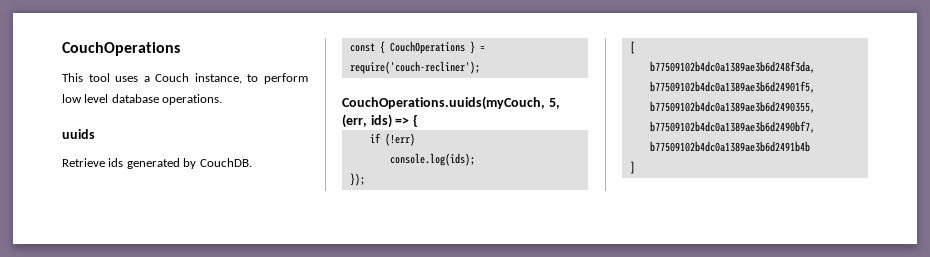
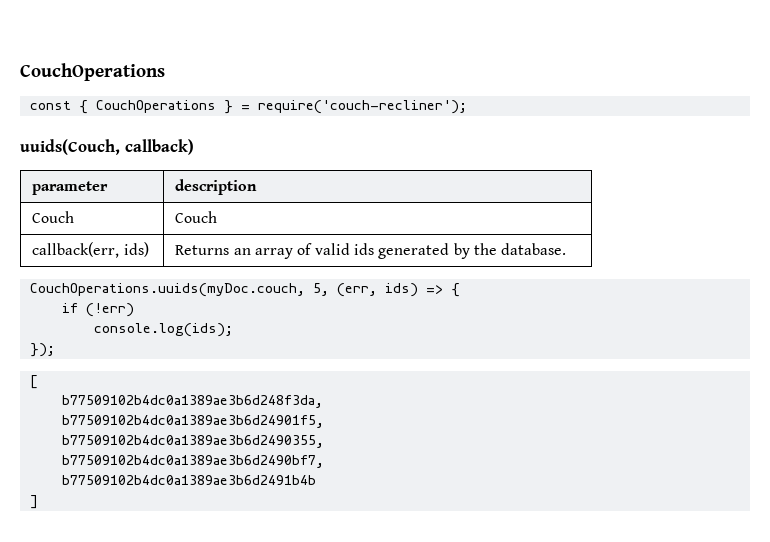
[62,42,180,56] [62,73,308,84] [62,94,223,105] [62,129,95,139] [62,158,252,169] CouchOperations // This tool uses a Couch instance, to perform low level database operations. // uuids // Retrieve ids generated by CouchDB. -> [20,63,165,81] CouchOperations
[342,96,545,110] CouchOperations.uuids(myCouch, -> [20,139,194,155] [32,181,109,195] [175,179,258,195] [32,211,75,223] [175,211,218,223] [32,242,149,258] [175,243,567,259] [29,283,305,297] uuids(Couch, callback) // parameter | description // Couch | Couch // callback(err, ids) | Returns an array of valid ids generated by the database. // CouchOperations.uuids(myDoc.couch,

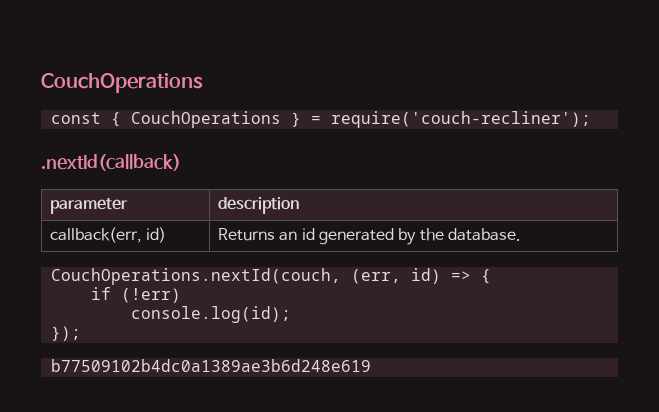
[20,139,194,155] uuids(Couch, callback) -> [41,154,181,171] .nextId(callback)
[32,211,75,223] [175,211,218,223] // Couch | Couch -> (299, 205) none
[123,242,149,257] ids) -> [146,227,167,243] id)
[254,243,374,259] array of valid ids -> [301,228,315,240] id
[29,283,418,297] CouchOperations.uuids(myDoc.couch, 5, (err, ids) -> [50,268,441,285] CouchOperations.nextId(couch, (err, id)
[93,323,233,337] console.log(ids); -> [130,306,291,323] console.log(id);
[29,375,38,389] [61,395,323,408] [61,415,324,428] [61,435,324,448] [61,455,324,468] [61,475,316,485] [29,495,38,509] [ // b77509102b4dc0a1389ae3b6d248f3da, // b77509102b4dc0a1389ae3b6d24901f5, // b77509102b4dc0a1389ae3b6d2490355, // b77509102b4dc0a1389ae3b6d2490bf7, // b77509102b4dc0a1389ae3b6d2491b4b // ] -> [50,359,371,372] b77509102b4dc0a1389ae3b6d248e619

